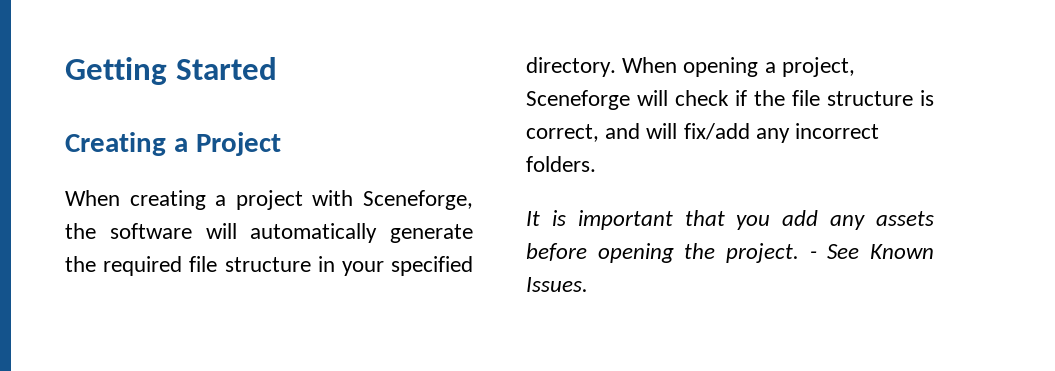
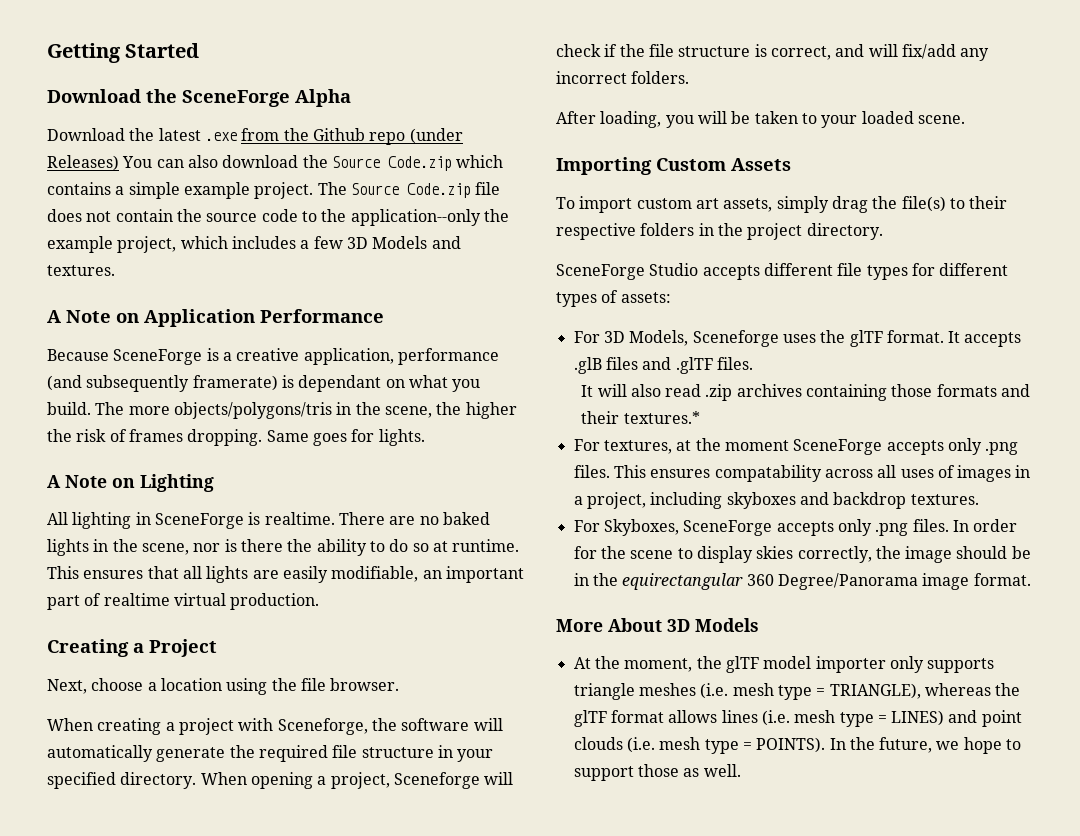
[65,132,281,156] Creating a Project -> [47,89,351,107] [47,128,463,145] [47,155,504,171] [47,182,501,199] [47,209,509,226] [47,236,461,253] [47,265,115,276] [47,309,384,327] [47,348,499,365] [47,375,481,392] [47,402,517,419] [47,429,425,446] [47,474,214,492] [47,512,490,529] [47,539,520,556] [47,566,524,583] [47,593,320,610] [47,639,217,657] [47,678,400,695] Download the SceneForge Alpha // Download the latest .exe from the Github repo (under Releases) You can also download the Source Code.zip which contains a simple example project. The Source Code.zip file does not contain the source code to the application--only the example project, which includes a few 3D Models and textures. // A Note on Application Performance // Because SceneForge is a creative application, performance (and subsequently framerate) is dependant on what you build. The more objects/polygons/tris in the scene, the higher the risk of frames dropping. Same goes for lights. // A Note on Lighting // All lighting in SceneForge is realtime. There are no baked lights in the scene, nor is there the ability to do so at runtime. This ensures that all lights are easily modifiable, an important part of realtime virtual production. // Creating a Project // Next, choose a location using the file browser.
[526,210,934,230] [526,243,934,263] [526,277,588,292] It is important that you add any assets before opening the project. - See Known Issues. -> [556,111,965,128] [556,157,791,175] [556,196,1008,213] [556,223,883,240] [556,263,1009,280] [556,290,671,307] [573,330,1022,347] [573,357,753,374] [581,384,1031,401] [581,411,700,424] [573,438,1019,455] [573,465,1031,482] [573,492,979,509] [573,519,1018,536] [573,546,1031,563] [573,573,1031,590] [556,618,759,632] [573,656,995,673] [573,683,1021,700] [573,710,1022,727] [573,737,1022,754] [573,764,741,781] After loading, you will be taken to your loaded scene. // Importing Custom Assets // To import custom art assets, simply drag the file(s) to their respective folders in the project directory. // SceneForge Studio accepts different file types for different types of assets: // For 3D Models, Sceneforge uses the glTF format. It accepts .glB files and .glTF files. // It will also read .zip archives containing those formats and their textures.* // For textures, at the moment SceneForge accepts only .png files. This ensures compatability across all uses of images in a project, including skyboxes and backdrop textures. // For Skyboxes, SceneForge accepts only .png files. In order for the scene to display skies correctly, the image should be in the equirectangular 360 Degree/Panorama image format. // More About 3D Models // At the moment, the glTF model importer only supports triangle meshes (i.e. mesh type = TRIANGLE), whereas the glTF format allows lines (i.e. mesh type = LINES) and point clouds (i.e. mesh type = POINTS). In the future, we hope to support those as well.

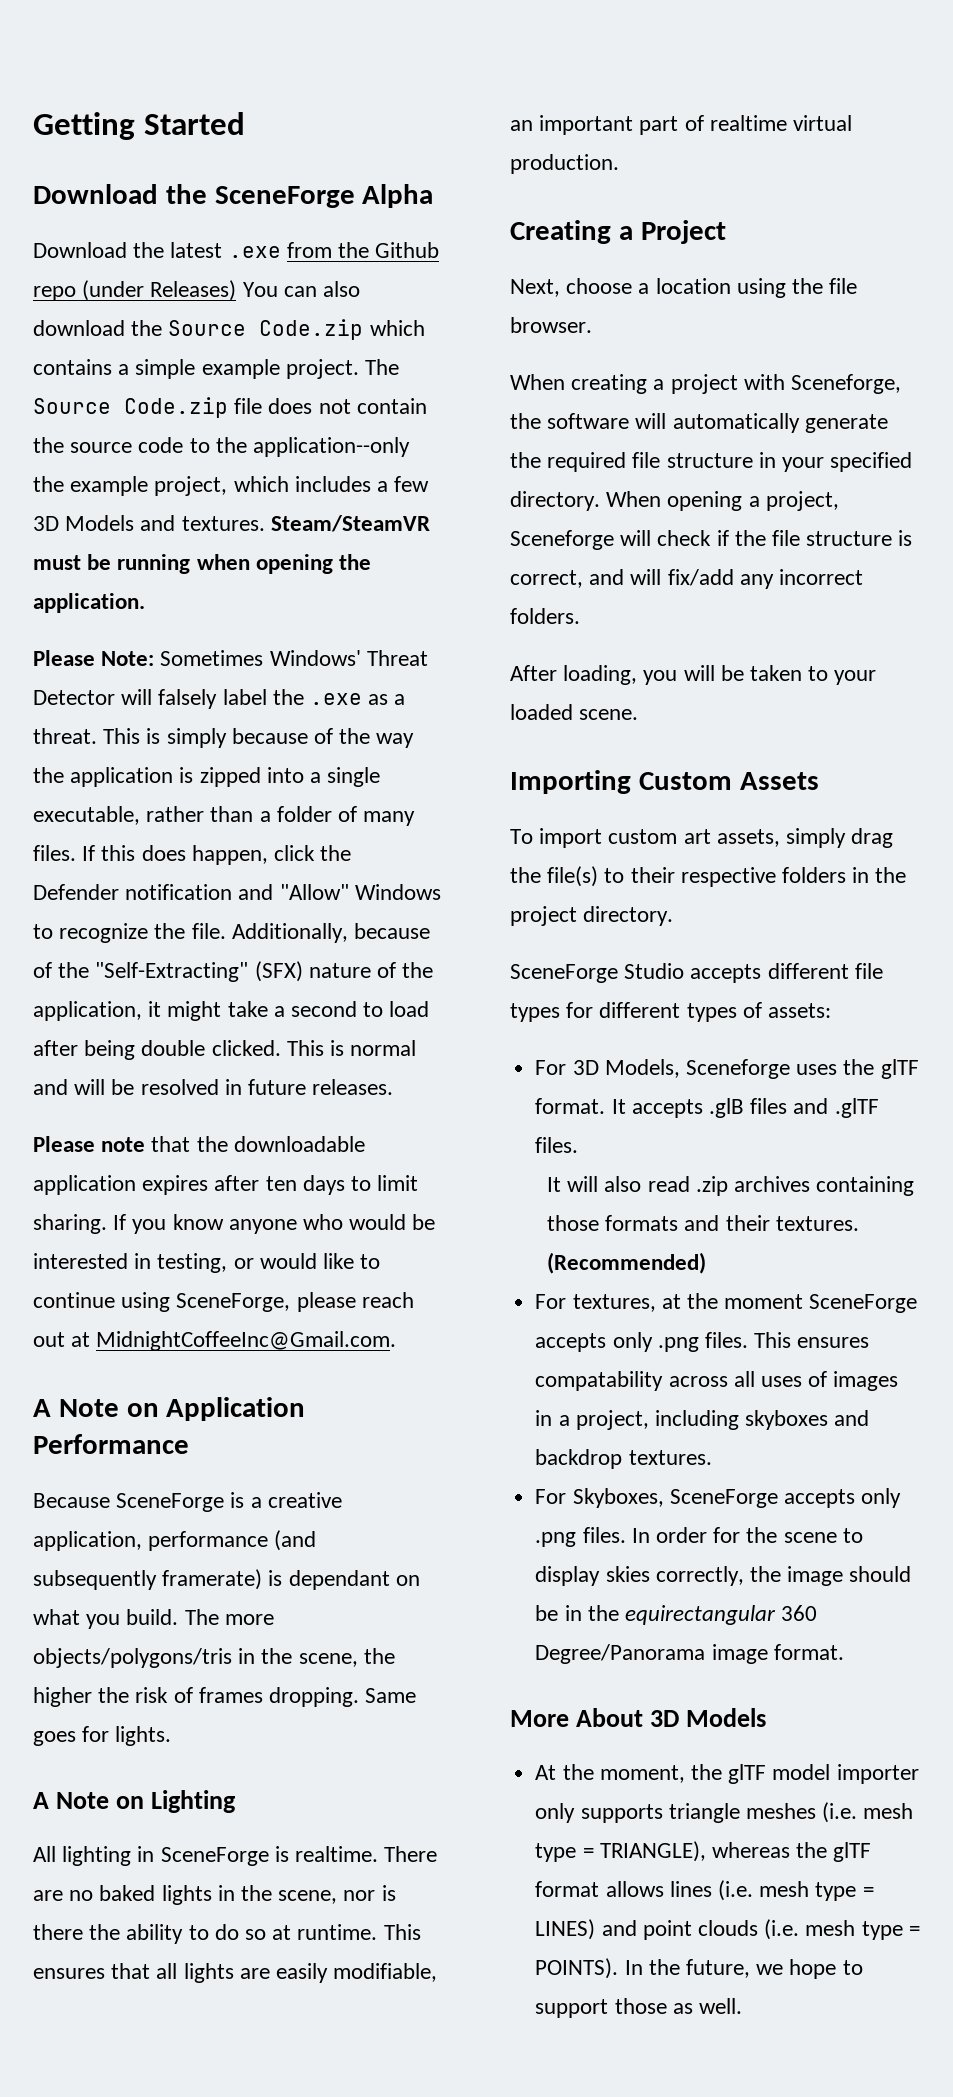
(115, 270) none -> [270,515,430,532] [33,554,372,574] [33,593,145,613] [33,650,428,666] [33,689,406,709] [33,728,415,748] [33,767,381,787] [33,806,416,826] [33,845,352,865] [33,884,441,900] [33,923,431,943] [33,961,434,982] [33,1001,430,1021] [33,1040,417,1060] [33,1079,394,1095] [33,1136,365,1152] [33,1175,419,1195] [33,1214,436,1234] [33,1253,381,1273] [33,1292,414,1312] [33,1331,397,1351] Steam/SteamVR must be running when opening the application. // Please Note: Sometimes Windows' Threat Detector will falsely label the .exe as a threat. This is simply because of the way the application is zipped into a single executable, rather than a folder of many files. If this does happen, click the Defender notification and "Allow" Windows to recognize the file. Additionally, because of the "Self-Extracting" (SFX) nature of the application, it might take a second to load after being double clicked. This is normal and will be resolved in future releases. // Please note that the downloadable application expires after ten days to limit sharing. If you know anyone who would be interested in testing, or would like to continue using SceneForge, please reach out at MidnightCoffeeInc@Gmail.com.
[623,411,700,424] textures.* -> [775,1216,859,1231] [546,1252,706,1274] textures. (Recommended)

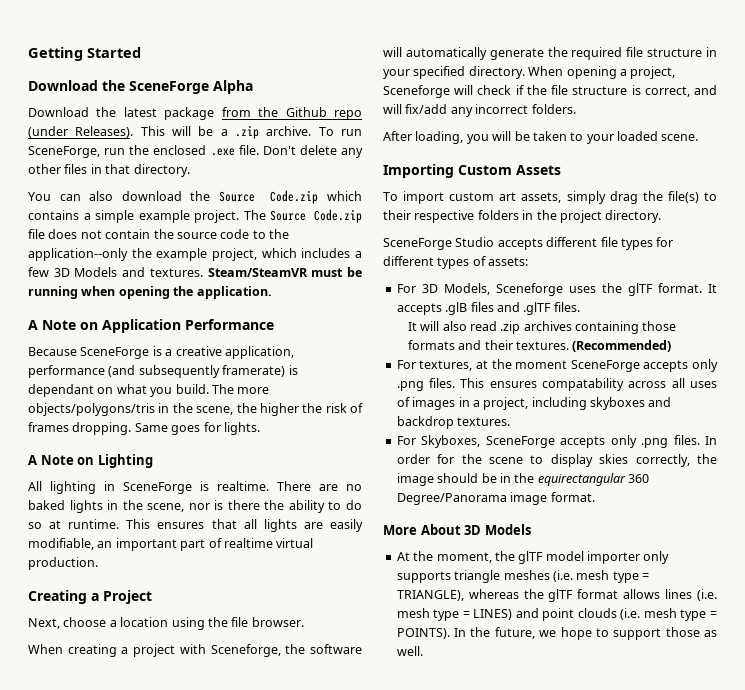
[228,246,281,258] .exe -> [164,107,215,120] package
[150,280,237,301] Releases) -> [75,125,362,139] [28,145,363,158] [28,164,190,177] Releases). This will be a .zip archive. To run SceneForge, run the enclosed .exe file. Don't delete any other files in that directory. //
[33,650,428,666] [33,689,406,709] [33,728,415,748] [33,767,381,787] [33,806,416,826] [33,845,352,865] [33,884,441,900] [33,923,431,943] [33,961,434,982] [33,1001,430,1021] [33,1040,417,1060] [33,1079,394,1095] [33,1136,365,1152] [33,1175,419,1195] [33,1214,436,1234] [33,1253,381,1273] [33,1292,414,1312] [33,1331,397,1351] // Please Note: Sometimes Windows' Threat Detector will falsely label the .exe as a threat. This is simply because of the way the application is zipped into a single executable, rather than a folder of many files. If this does happen, click the Defender notification and "Allow" Windows to recognize the file. Additionally, because of the "Self-Extracting" (SFX) nature of the application, it might take a second to load after being double clicked. This is normal and will be resolved in future releases. // Please note that the downloadable application expires after ten days to limit sharing. If you know anyone who would be interested in testing, or would like to continue using SceneForge, please reach out at MidnightCoffeeInc@Gmail.com. -> (272, 292) none

